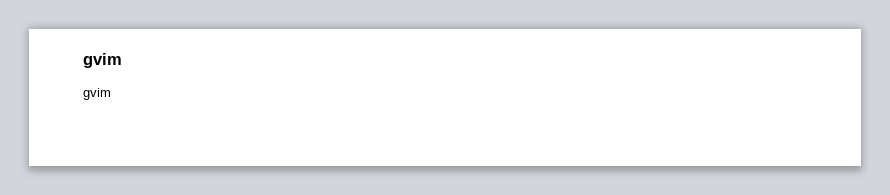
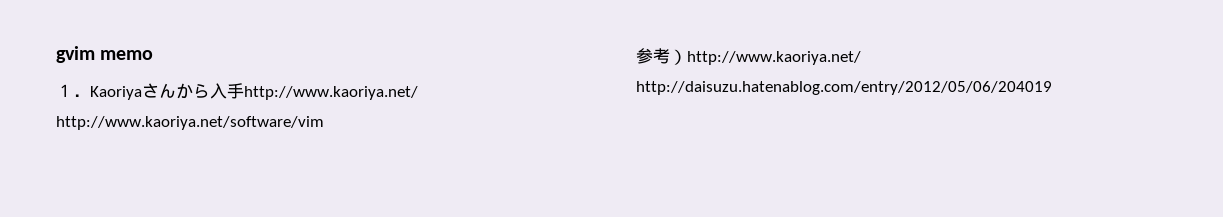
[83,53,122,68] [83,88,111,100] gvim // gvim -> [56,46,154,63] [56,83,418,100] [56,116,324,130] [636,48,861,65] [636,81,1052,95] gvim memo // １．Kaoriyaさんから入手http://www.kaoriya.net/ http://www.kaoriya.net/software/vim // 参考）http://www.kaoriya.net/ http://daisuzu.hatenablog.com/entry/2012/05/06/204019

